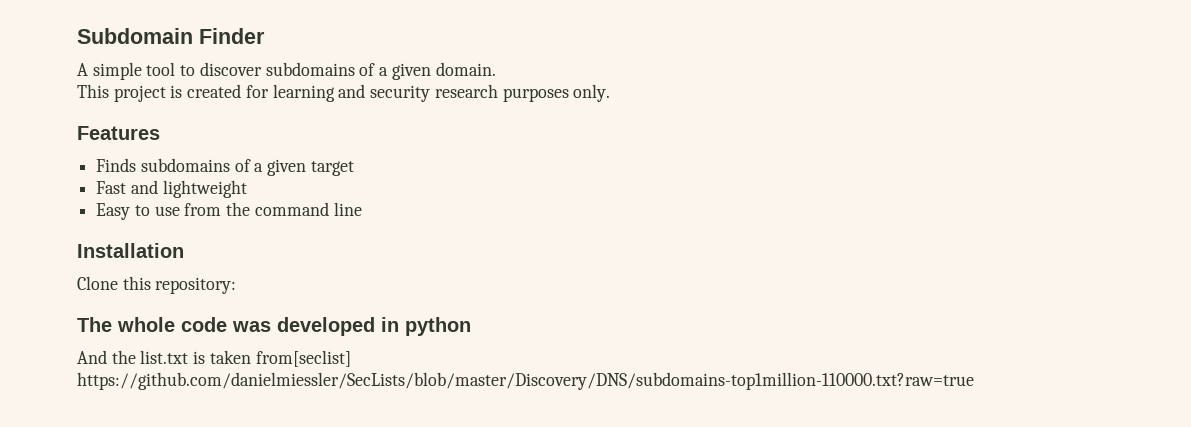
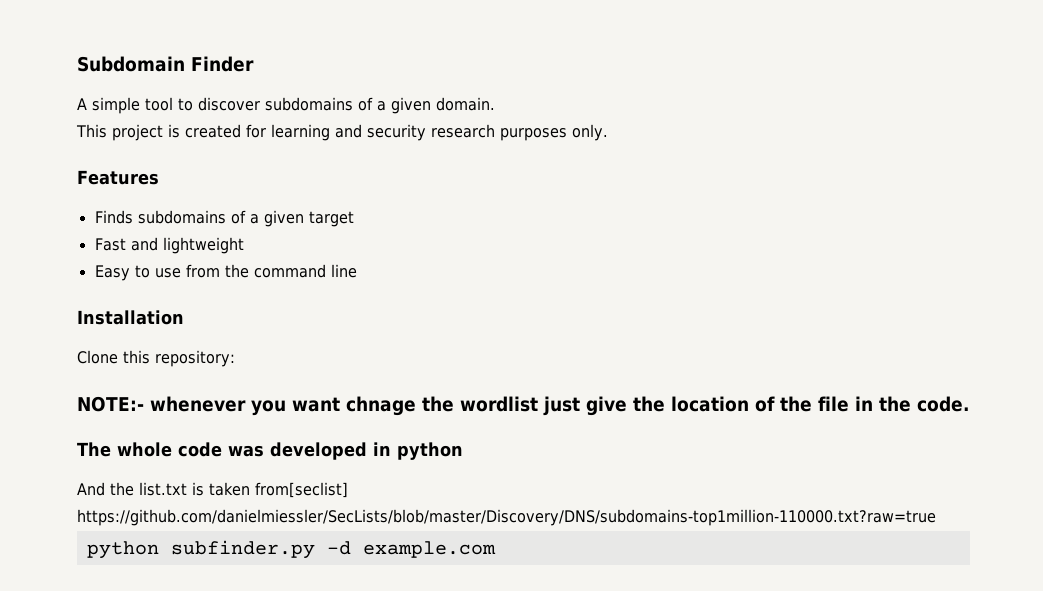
(237, 285) none -> [77,396,970,416] // NOTE:- whenever you want chnage the wordlist just give the location of the file in the code.
(974, 381) none -> [86,540,496,559] // python subfinder.py -d example.com

